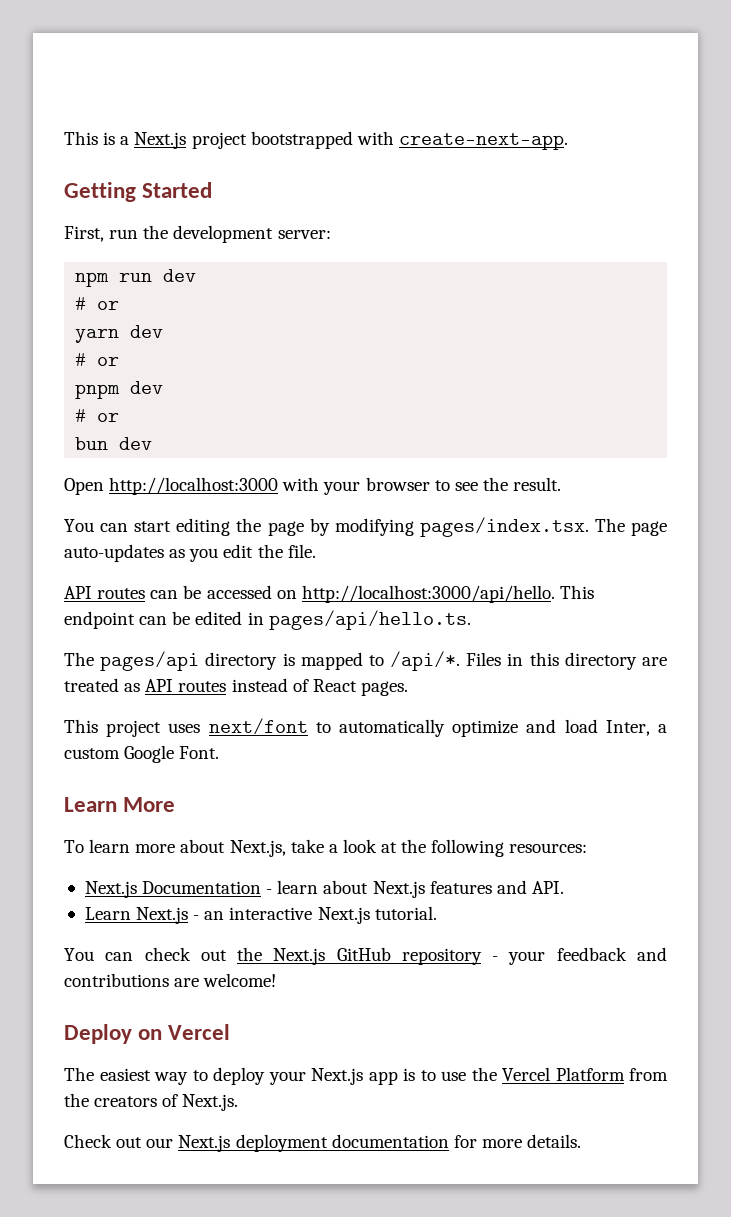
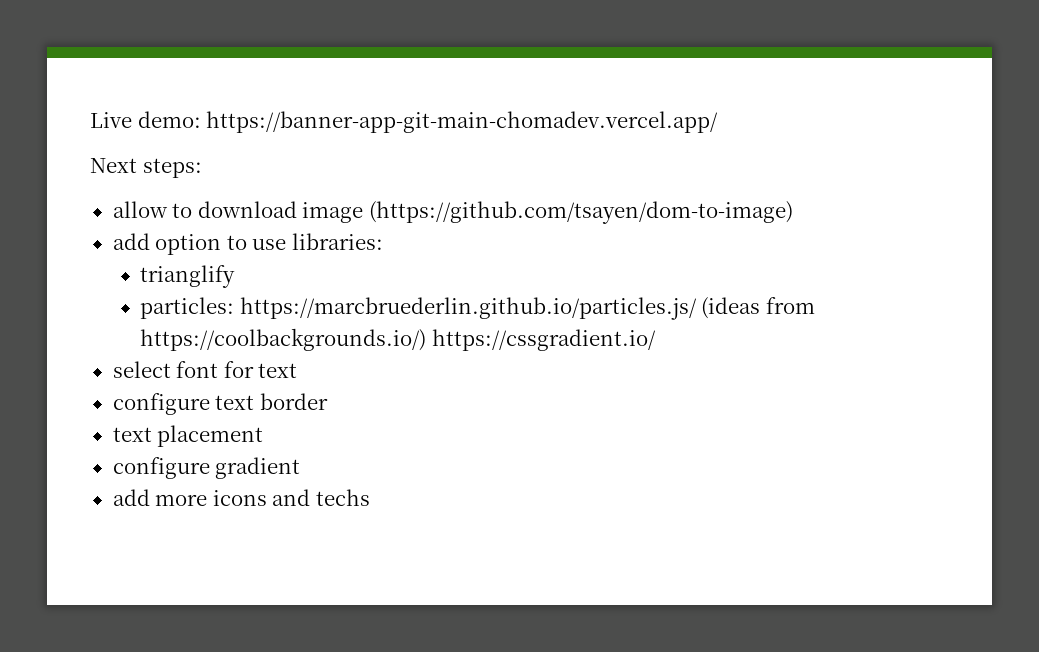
[64,131,568,150] [64,182,213,202] [64,225,331,243] [75,269,197,287] [75,297,120,310] [75,325,164,343] [75,353,120,366] [75,381,164,399] [75,409,120,422] [75,437,153,450] [64,477,562,495] [64,517,668,537] [64,544,316,562] [64,585,594,603] [64,610,471,630] [64,651,667,671] [64,678,408,696] [64,718,668,737] [64,745,220,763] [64,797,176,812] [64,839,588,857] [84,880,564,898] [84,906,437,924] [64,947,667,965] [64,973,277,987] [64,1024,231,1044] [64,1067,668,1085] [64,1093,239,1111] [64,1134,582,1152] This is a Next.js project bootstrapped with create-next-app. // Getting Started // First, run the development server: // npm run dev // # or // yarn dev // # or // pnpm dev // # or // bun dev // Open http://localhost:3000 with your browser to see the result. // You can start editing the page by modifying pages/index.tsx. The page auto-updates as you edit the file. // API routes can be accessed on http://localhost:3000/api/hello. This endpoint can be edited in pages/api/hello.ts. // The pages/api directory is mapped to /api/*. Files in this directory are treated as API routes instead of React pages. // This project uses next/font to automatically optimize and load Inter, a custom Google Font. // Learn More // To learn more about Next.js, take a look at the following resources: // Next.js Documentation - learn about Next.js features and API. // Learn Next.js - an interactive Next.js tutorial. // You can check out the Next.js GitHub repository - your feedback and contributions are welcome! // Deploy on Vercel // The easiest way to deploy your Next.js app is to use the Vercel Platform from the creators of Next.js. // Check out our Next.js deployment documentation for more details. -> [90,111,719,133] [90,158,202,178] [112,201,793,224] [112,233,383,255] [140,265,236,288] [140,297,816,320] [140,328,656,351] [112,361,298,378] [112,393,328,415] [112,425,264,447] [112,457,301,479] [112,489,370,506] Live demo: https://banner-app-git-main-chomadev.vercel.app/ // Next steps: // allow to download image (https://github.com/tsayen/dom-to-image) // add option to use libraries: // trianglify // particles: https://marcbruederlin.github.io/particles.js/ (ideas from https://coolbackgrounds.io/) https://cssgradient.io/ // select font for text // configure text border // text placement // configure gradient // add more icons and techs

